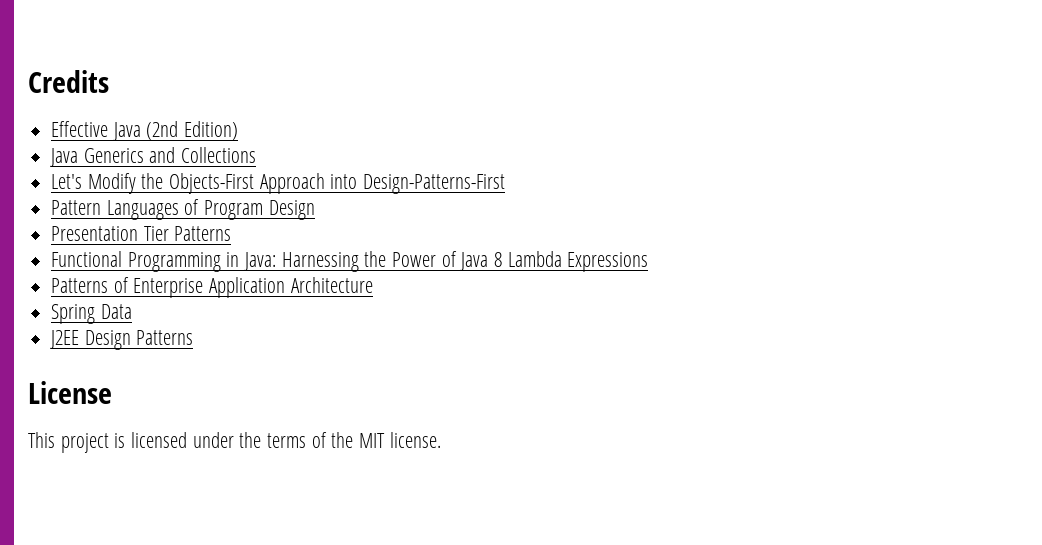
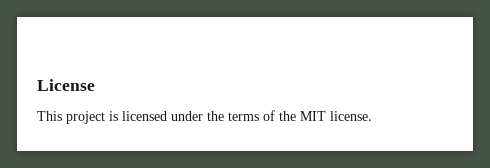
[28,70,109,93] [51,121,239,141] [50,147,257,167] [51,173,506,194] [51,199,315,220] [51,226,232,241] [51,251,649,272] [51,277,373,298] [51,304,132,324] [50,330,194,350] Credits // Effective Java (2nd Edition) // Java Generics and Collections // Let's Modify the Objects-First Approach into Design-Patterns-First // Pattern Languages of Program Design // Presentation Tier Patterns // Functional Programming in Java: Harnessing the Power of Java 8 Lambda Expressions // Patterns of Enterprise Application Architecture // Spring Data // J2EE Design Patterns // -> (37, 85) none

